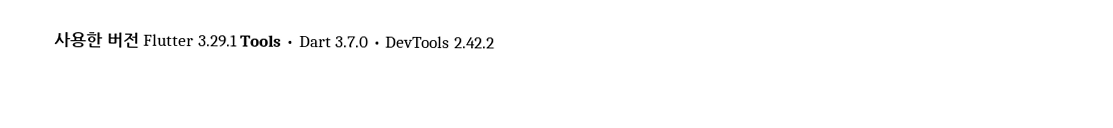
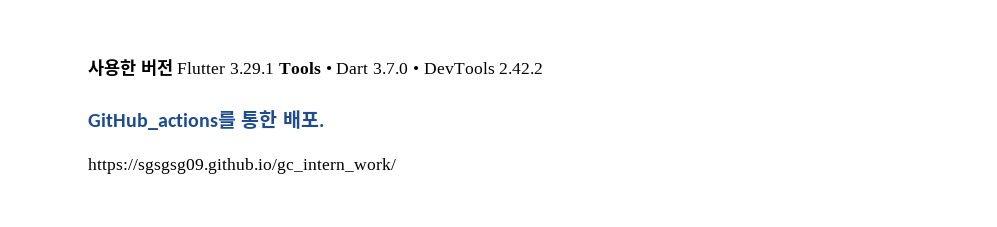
(495, 43) none -> [88,110,324,130] [88,158,396,174] // GitHub_actions를 통한 배포. // https://sgsgsg09.github.io/gc_intern_work/

